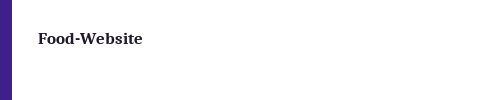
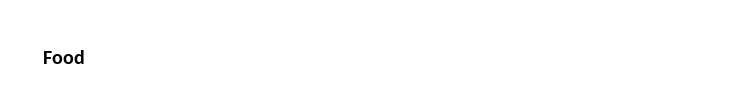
[38,32,143,44] Food-Website -> [43,50,85,64] Food

